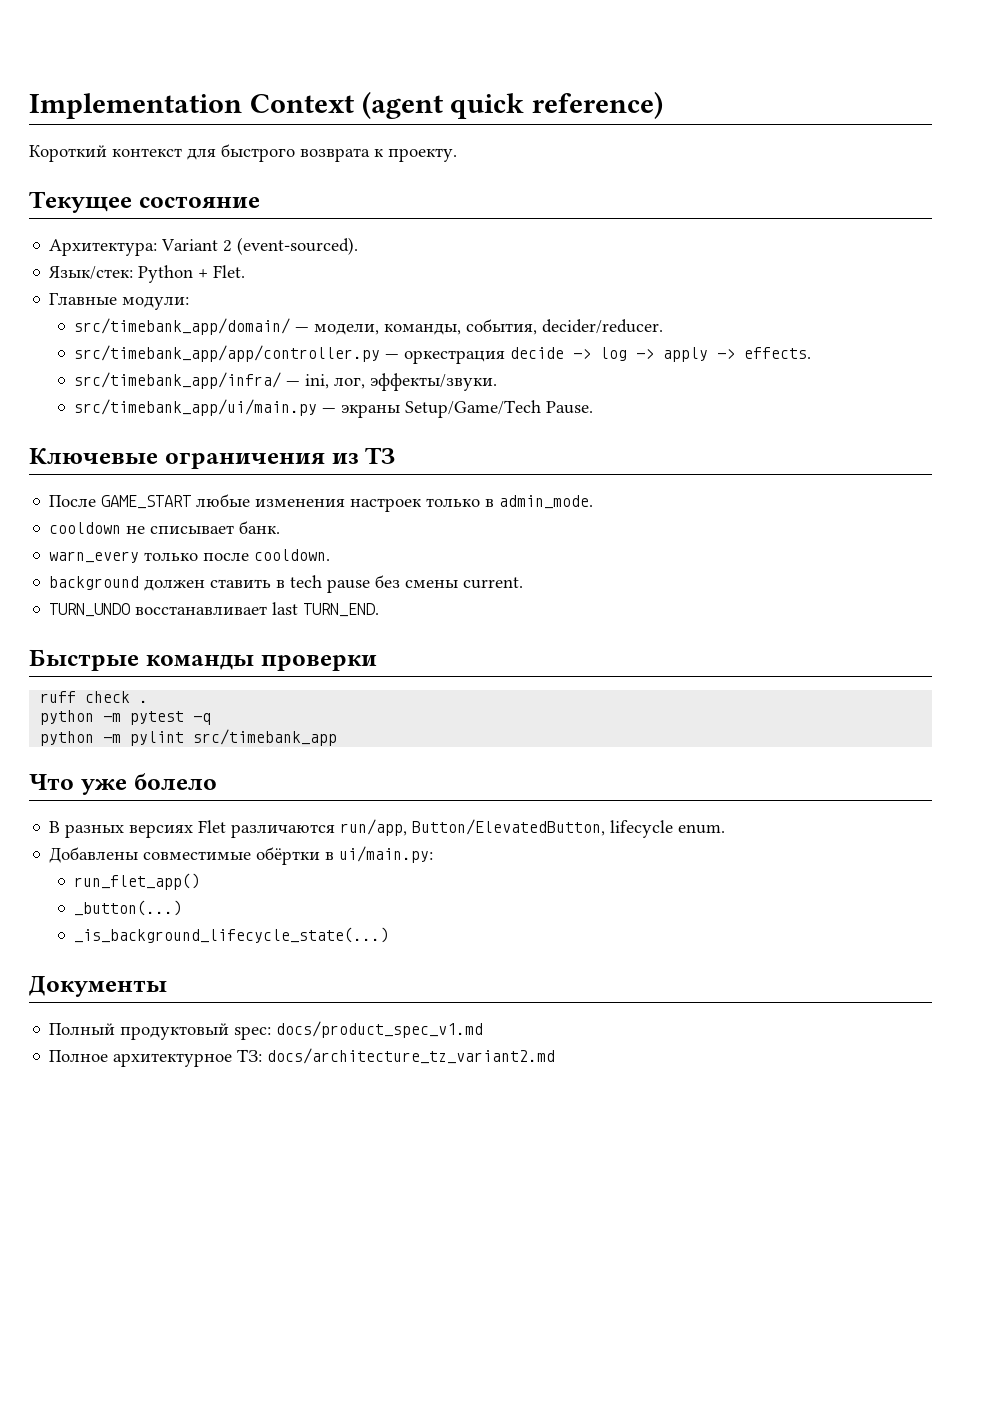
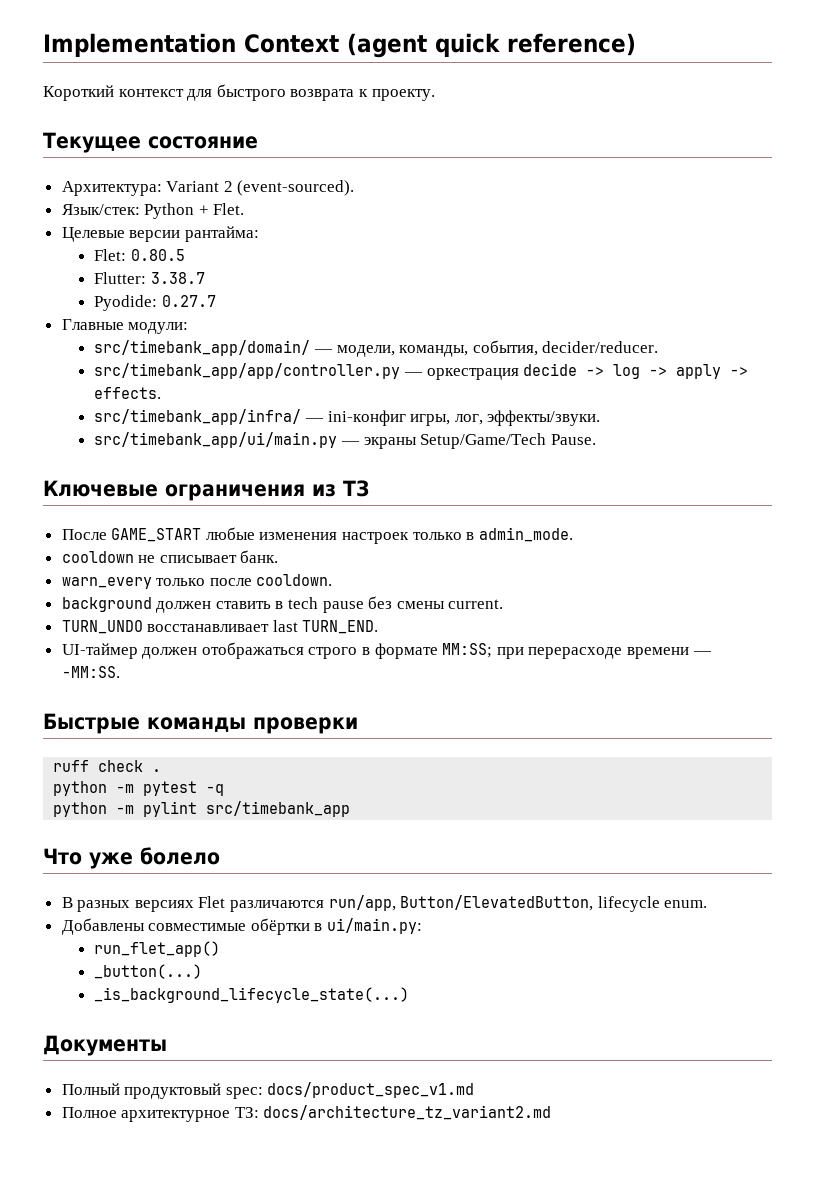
(246, 271) none -> [61,226,259,242] [94,249,185,261] [94,272,205,284] [94,295,216,311] // Целевые версии рантайма: // Flet: 0.80.5 // Flutter: 3.38.7 // Pyodide: 0.27.7
[305,374,330,389] ini, -> [327,410,451,426] ini-конфиг игры,
(380, 610) none -> [61,642,712,659] [61,666,120,678] // UI-таймер должен отображаться строго в формате MM:SS; при перерасходе времени — -MM:SS.

